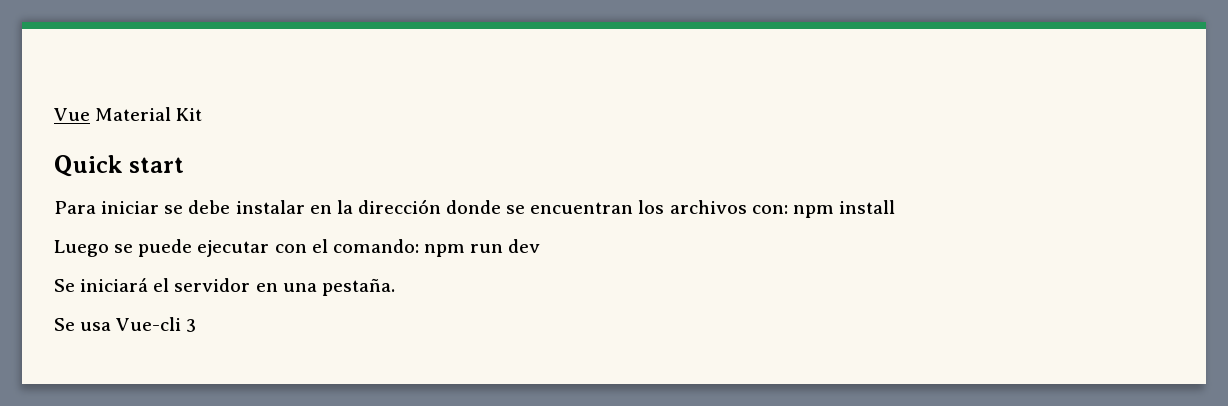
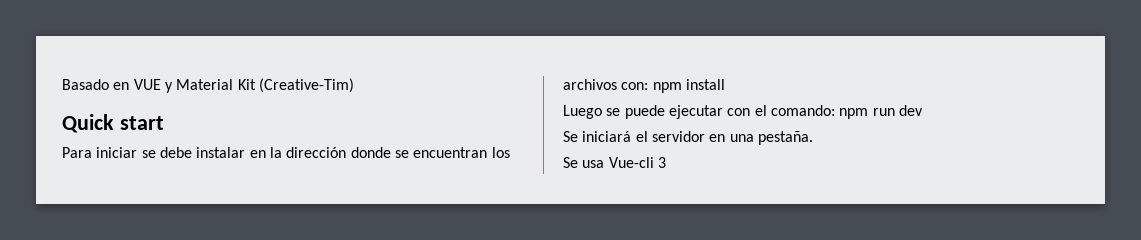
[54,108,90,121] Vue -> [62,79,173,93] Basado en VUE y
(203, 114) none -> [258,78,354,93] (Creative-Tim)

